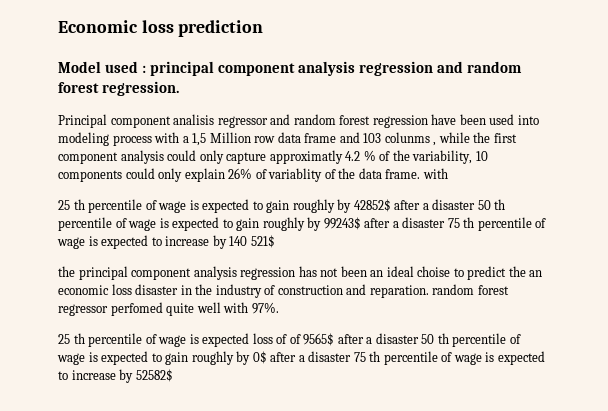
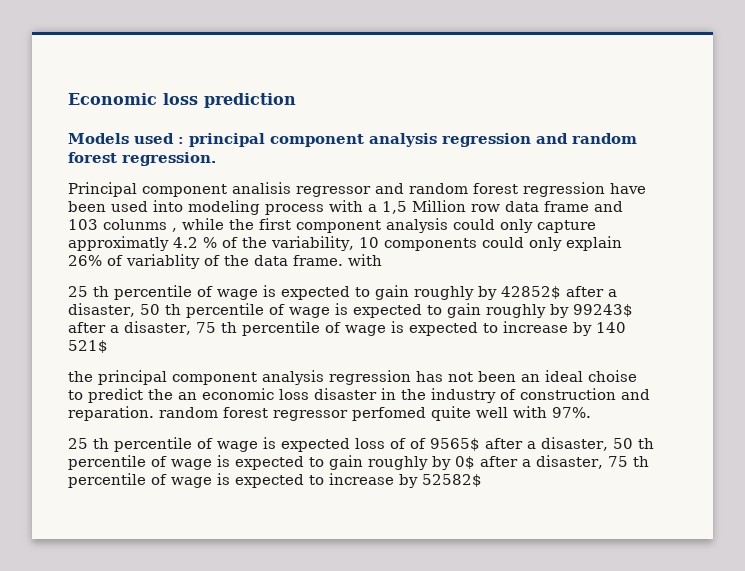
[58,61,101,73] Model -> [68,133,129,144] Models
[432,199,476,210] disaster -> [68,303,135,317] disaster,
[402,217,446,228] disaster -> [124,321,191,335] disaster,
[375,333,419,344] disaster -> [541,437,608,451] disaster,
[308,351,352,362] disaster -> [536,455,603,469] disaster,

